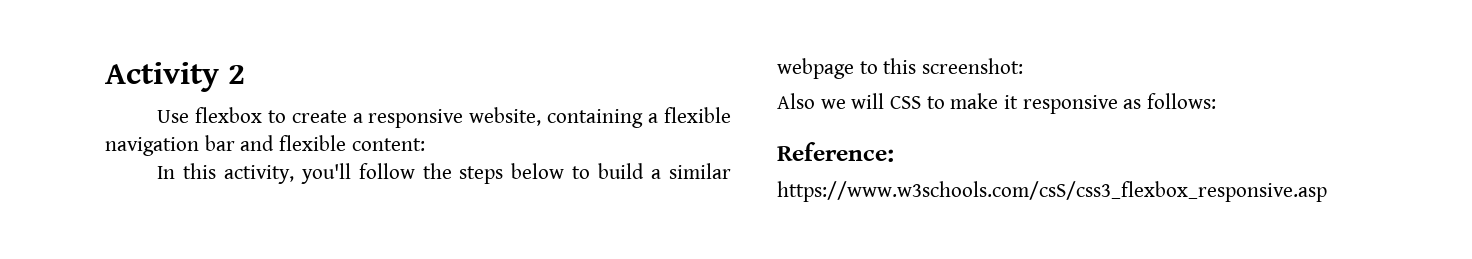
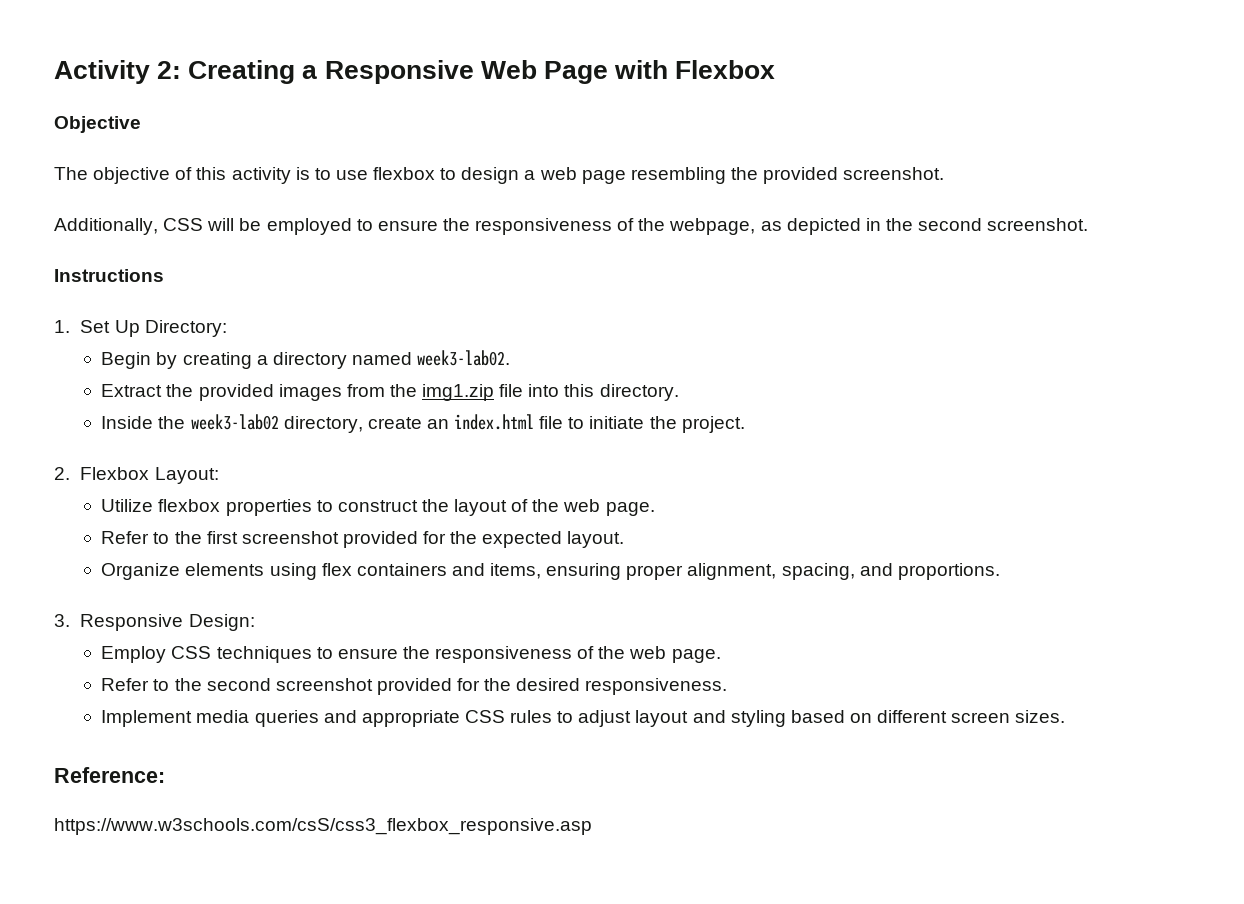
[228,65,245,84] [156,107,731,128] [105,135,425,156] [156,163,731,184] [777,58,1024,79] [777,93,1217,114] 2 // Use flexbox to create a responsive website, containing a flexible navigation bar and flexible content: // In this activity, you'll follow the steps below to build a similar webpage to this screenshot: // Also we will CSS to make it responsive as follows: -> [157,60,776,84] [54,116,141,133] [54,167,945,184] [54,218,1089,235] [54,269,164,282] [54,320,227,337] [101,350,511,369] [101,384,679,401] [101,414,745,433] [54,467,219,484] [101,499,655,516] [101,531,625,548] [101,563,1000,580] [54,614,255,631] [101,646,721,663] [101,678,728,695] [101,710,1066,727] 2: Creating a Responsive Web Page with Flexbox // Objective // The objective of this activity is to use flexbox to design a web page resembling the provided screenshot. // Additionally, CSS will be employed to ensure the responsiveness of the webpage, as depicted in the second screenshot. // Instructions // 1. Set Up Directory: // Begin by creating a directory named week3-lab02. // Extract the provided images from the img1.zip file into this directory. // Inside the week3-lab02 directory, create an index.html file to initiate the project. // 2. Flexbox Layout: // Utilize flexbox properties to construct the layout of the web page. // Refer to the first screenshot provided for the expected layout. // Organize elements using flex containers and items, ensuring proper alignment, spacing, and proportions. // 3. Responsive Design: // Employ CSS techniques to ensure the responsiveness of the web page. // Refer to the second screenshot provided for the desired responsiveness. // Implement media queries and appropriate CSS rules to adjust layout and styling based on different screen sizes.

